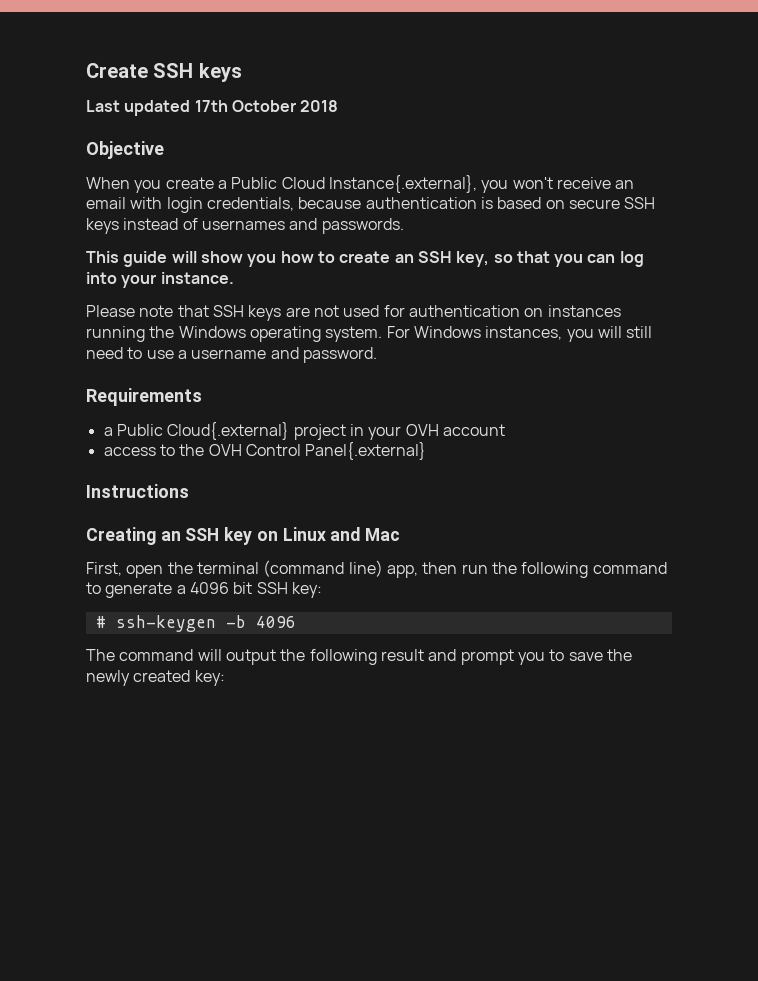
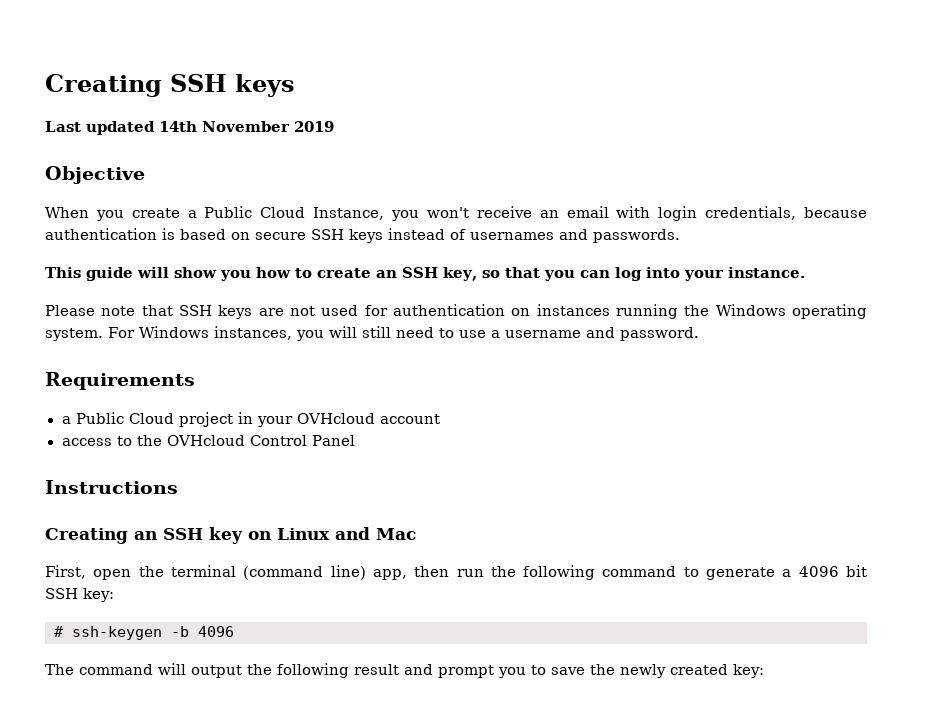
[86,63,148,78] Create -> [45,74,162,97] Creating
[194,100,339,112] 17th October 2018 -> [159,121,334,132] 14th November 2019
[328,175,477,193] Instance{.external}, -> [313,207,385,220] Instance,
[167,422,290,440] Cloud{.external} -> [128,413,174,424] Cloud
[405,424,439,436] OVH -> [296,413,375,424] OVHcloud
[208,442,427,460] OVH Control Panel{.external} -> [166,435,355,446] OVHcloud Control Panel

